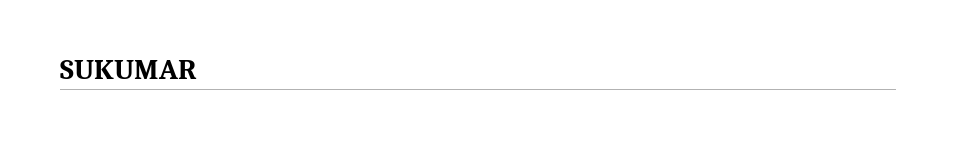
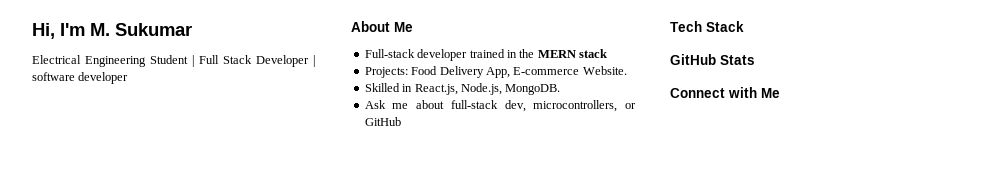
[60,60,197,79] SUKUMAR -> [32,23,192,39] [32,55,316,67] [32,72,129,84] [351,21,413,32] [364,49,607,61] [364,66,627,78] [364,83,561,95] [364,100,636,112] [364,117,401,126] [670,21,744,32] [670,54,755,65] [670,87,780,98] Hi, I'm M. Sukumar // Electrical Engineering Student | Full Stack Developer | software developer // About Me // Full-stack developer trained in the MERN stack // Projects: Food Delivery App, E-commerce Website. // Skilled in React.js, Node.js, MongoDB. // Ask me about full-stack dev, microcontrollers, or GitHub // Tech Stack // GitHub Stats // Connect with Me

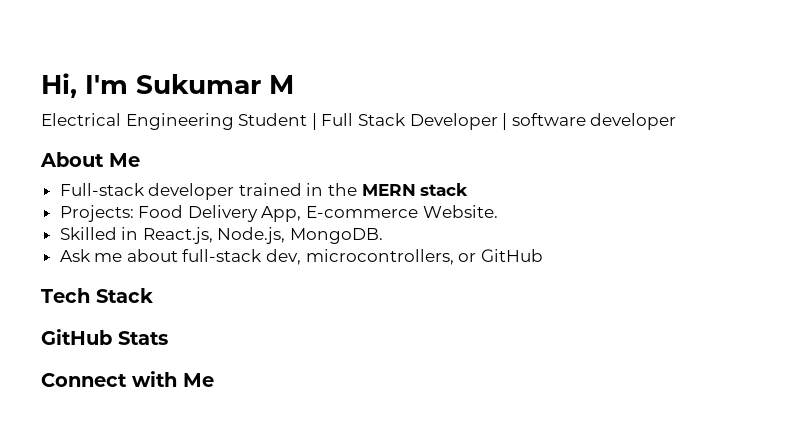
[90,23,110,36] M. -> (128, 84) none
(192, 29) none -> [269,75,294,94] M

